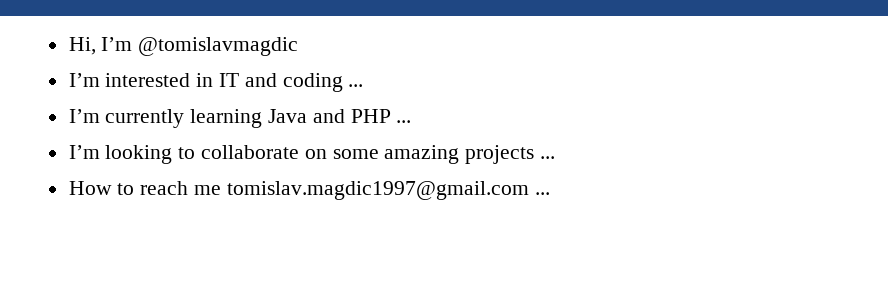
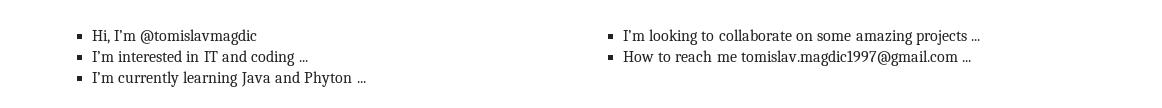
[350,109,391,123] PHP -> [304,71,353,87] Phyton

